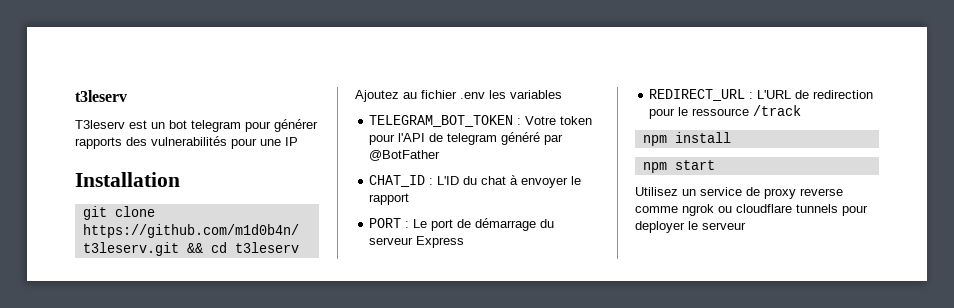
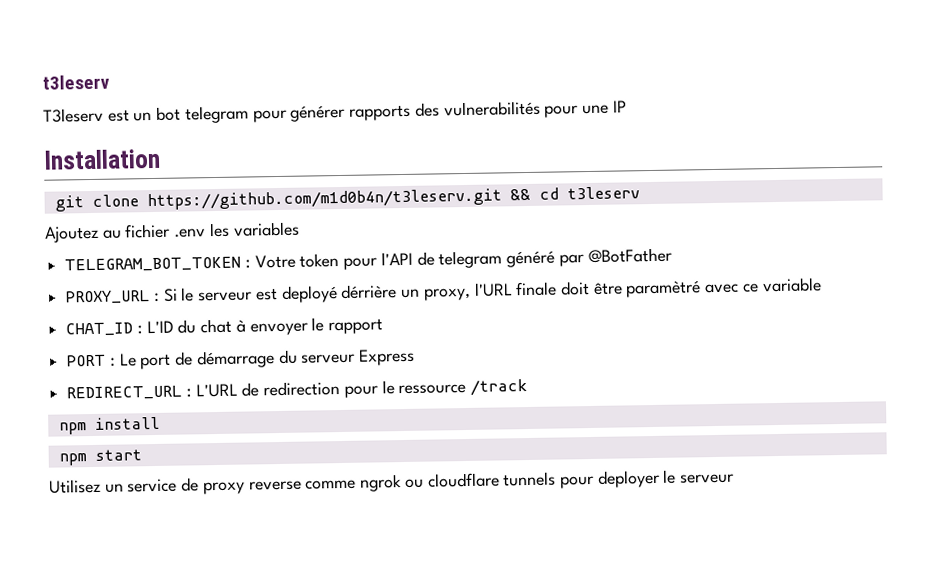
(441, 155) none -> [65,277,822,305] // PROXY_URL : Si le serveur est deployé dérrière un proxy, l'URL finale doit être paramètré avec ce variable

